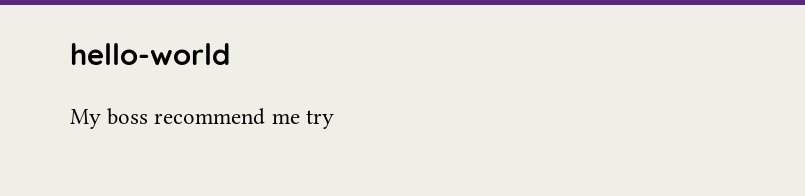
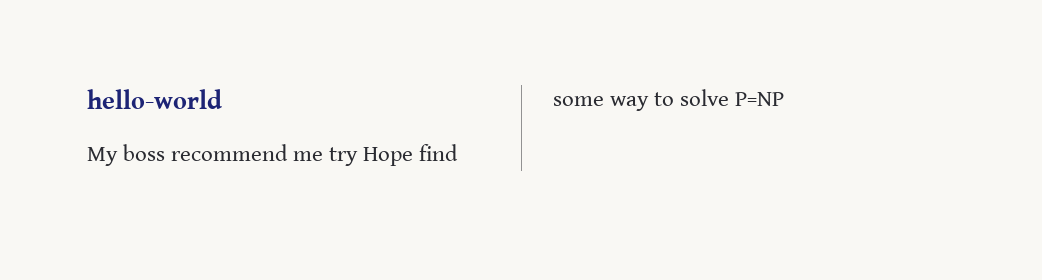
(334, 119) none -> [363,144,459,166] [553,89,785,111] Hope find some way to solve P=NP

